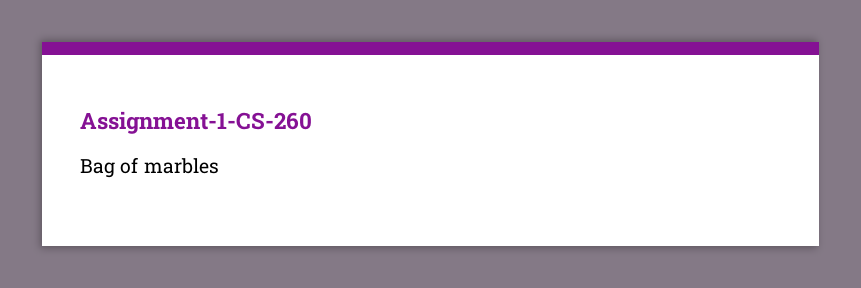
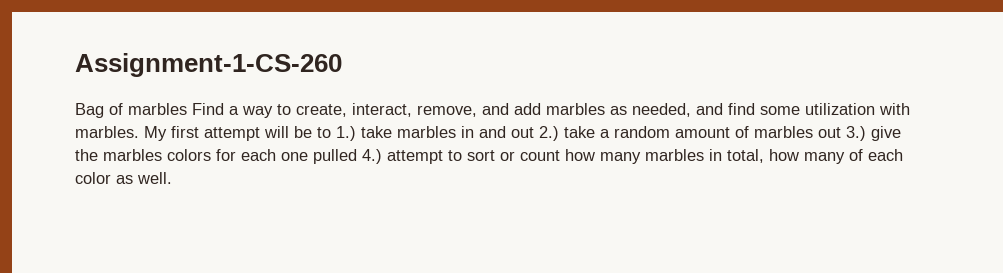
(219, 166) none -> [192,103,910,118] [75,126,901,141] [75,149,903,164] [75,172,172,184] Find a way to create, interact, remove, and add marbles as needed, and find some utilization with marbles. My first attempt will be to 1.) take marbles in and out 2.) take a random amount of marbles out 3.) give the marbles colors for each one pulled 4.) attempt to sort or count how many marbles in total, how many of each color as well.

